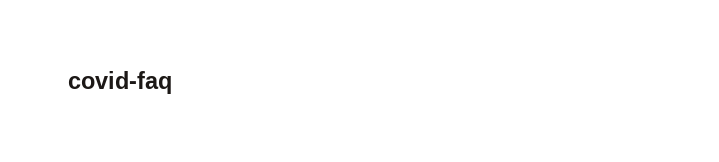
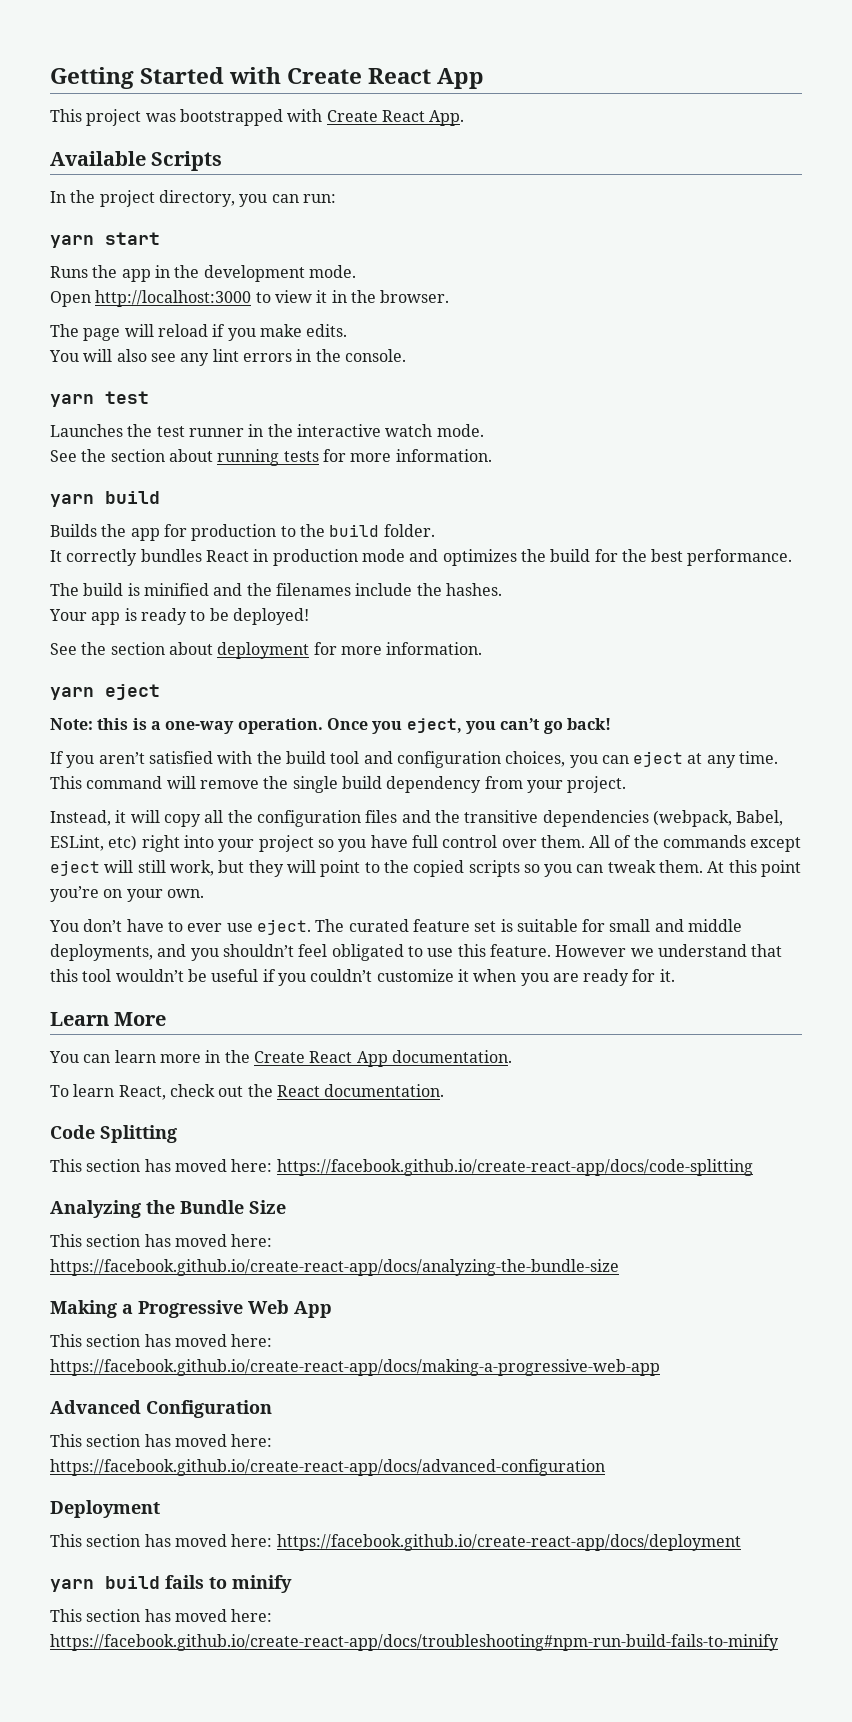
[68,71,172,94] covid-faq -> [50,67,485,89] [50,109,465,126] [50,151,223,171] [50,190,336,207] [50,232,160,248] [50,265,356,282] [50,290,450,307] [50,324,348,341] [49,349,406,366] [50,391,149,407] [50,424,484,437] [50,449,492,466] [50,491,160,507] [50,524,435,541] [50,549,793,566] [50,583,502,596] [49,608,309,625] [50,642,483,659] [50,684,160,700] [50,718,611,734] [50,751,779,768] [50,776,627,793] [50,810,784,827] [50,835,802,852] [50,860,802,877] [50,886,204,902] [49,919,743,935] [50,944,783,961] [50,969,675,986] [50,1012,167,1026] [49,1050,512,1067] [50,1084,445,1100] [50,1125,177,1143] [50,1159,753,1176] [50,1200,286,1218] [50,1234,273,1247] [50,1259,619,1276] [50,1300,332,1318] [50,1334,273,1347] [50,1359,660,1376] [50,1400,272,1418] [50,1434,273,1447] [50,1459,605,1476] [50,1500,160,1518] [50,1534,741,1551] [50,1575,292,1593] [50,1609,273,1622] [50,1634,779,1651] Getting Started with Create React App // This project was bootstrapped with Create React App. // Available Scripts // In the project directory, you can run: // yarn start // Runs the app in the development mode. // Open http://localhost:3000 to view it in the browser. // The page will reload if you make edits. // You will also see any lint errors in the console. // yarn test // Launches the test runner in the interactive watch mode. // See the section about running tests for more information. // yarn build // Builds the app for production to the build folder. // It correctly bundles React in production mode and optimizes the build for the best performance. // The build is minified and the filenames include the hashes. // Your app is ready to be deployed! // See the section about deployment for more information. // yarn eject // Note: this is a one-way operation. Once you eject, you can’t go back! // If you aren’t satisfied with the build tool and configuration choices, you can eject at any time. This command will remove the single build dependency from your project. // Instead, it will copy all the configuration files and the transitive dependencies (webpack, Babel, ESLint, etc) right into your project so you have full control over them. All of the commands except eject will still work, but they will point to the copied scripts so you can tweak them. At this point you’re on your own. // You don’t have to ever use eject. The curated feature set is suitable for small and middle deployments, and you shouldn’t feel obligated to use this feature. However we understand that this tool wouldn’t be useful if you couldn’t customize it when you are ready for it. // Learn More // You can learn more in the Create React App documentation. // To learn React, check out the React documentation. // Code Splitting // This section has moved here: https://facebook.github.io/create-react-app/docs/code-splitting // Analyzing the Bundle Size // This section has moved here: https://facebook.github.io/create-react-app/docs/analyzing-the-bundle-size // Making a Progressive Web App // This section has moved here: https://facebook.github.io/create-react-app/docs/making-a-progressive-web-app // Advanced Configuration // This section has moved here: https://facebook.github.io/create-react-app/docs/advanced-configuration // Deployment // This section has moved here: https://facebook.github.io/create-react-app/docs/deployment // yarn build fails to minify // This section has moved here: https://facebook.github.io/create-react-app/docs/troubleshooting#npm-run-build-fails-to-minify

